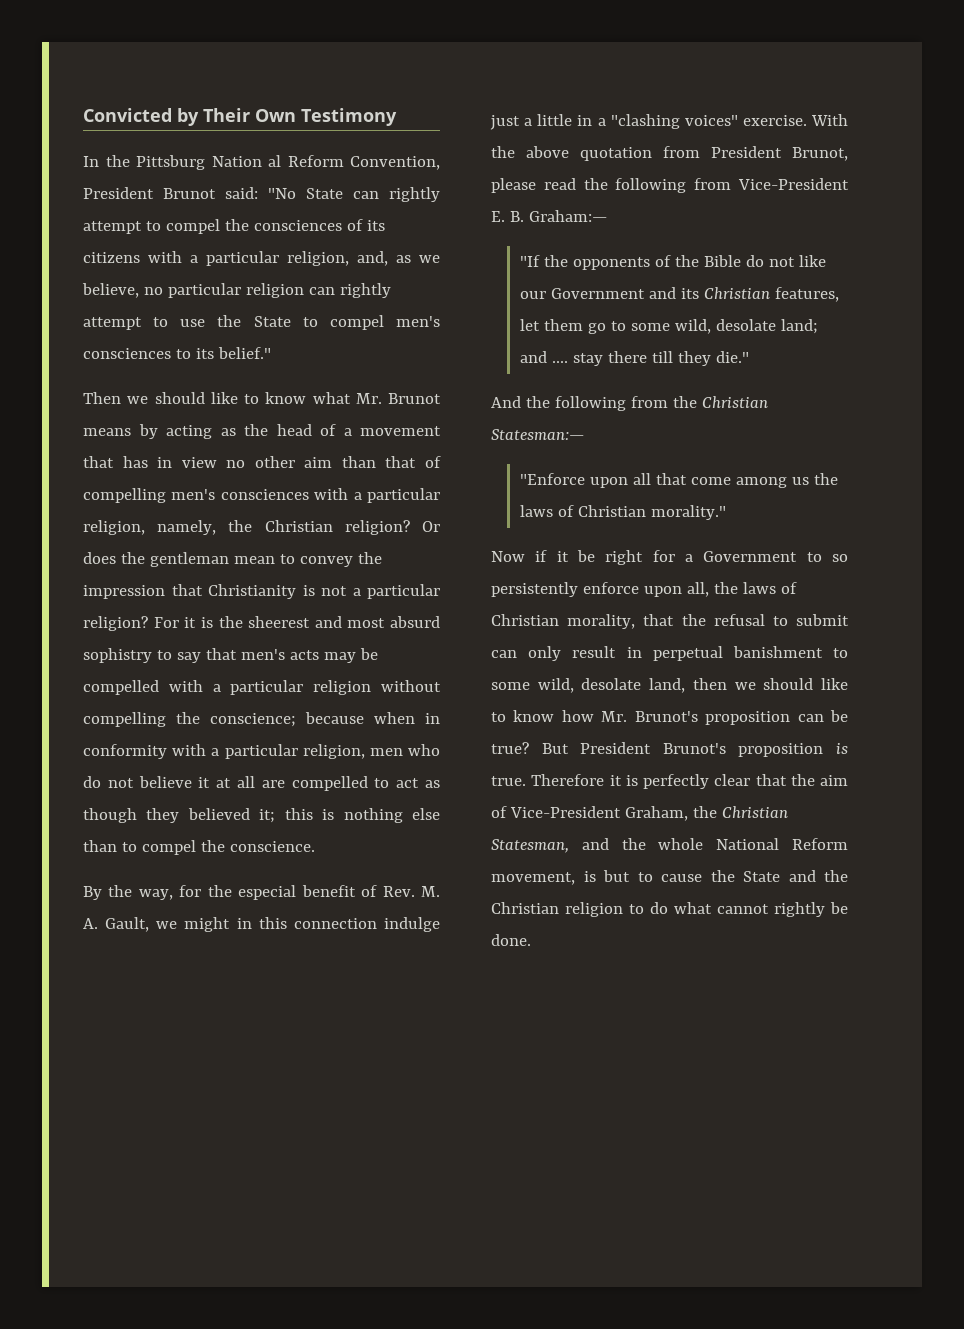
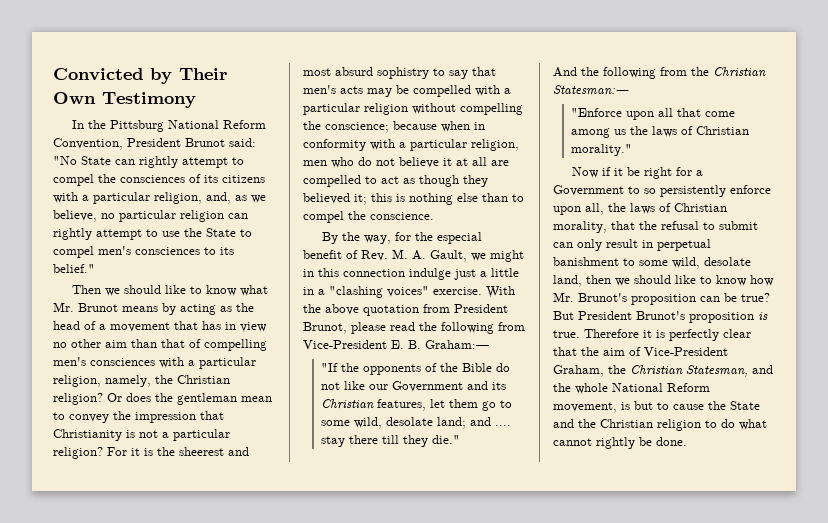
[211,155,281,167] Nation al -> [168,120,220,129] National

